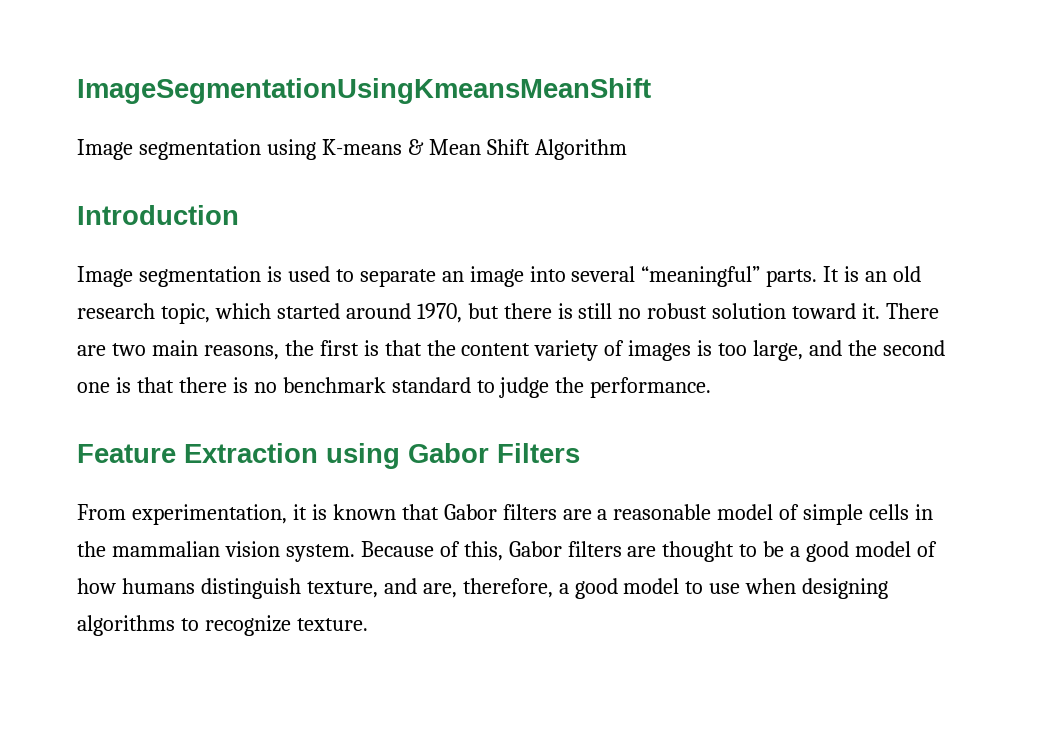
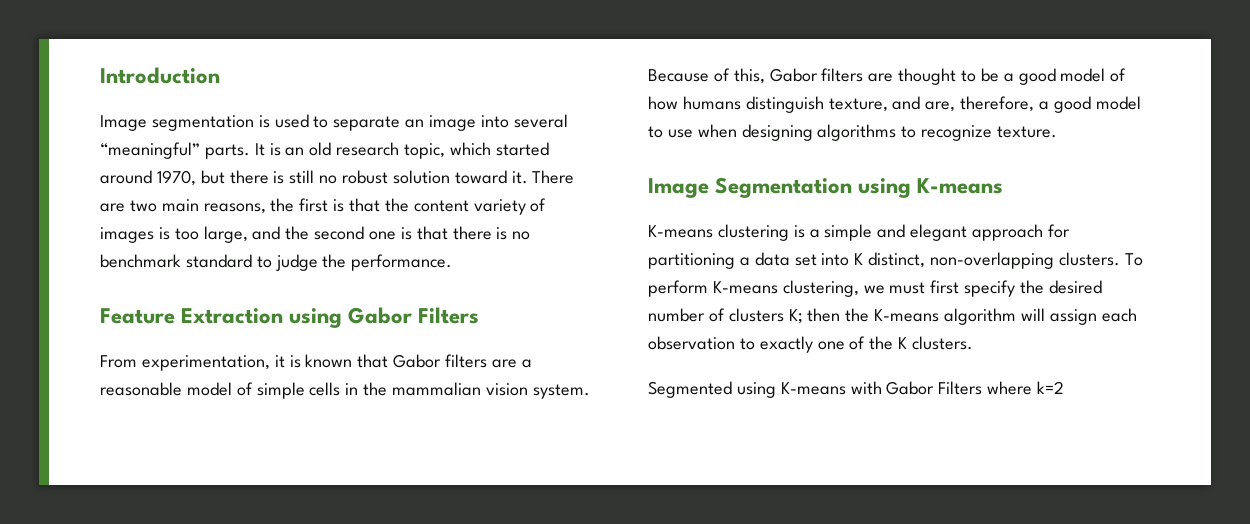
[77,78,651,104] [77,139,627,160] ImageSegmentationUsingKmeansMeanShift // Image segmentation using K-means & Mean Shift Algorithm // -> (100, 75) none
(368, 624) none -> [648,177,1004,198] [648,224,1070,241] [648,252,1143,269] [648,280,1102,297] [648,308,1137,325] [648,336,974,353] [648,381,1065,398] // Image Segmentation using K-means // K-means clustering is a simple and elegant approach for partitioning a data set into K distinct, non-overlapping clusters. To perform K-means clustering, we must first specify the desired number of clusters K; then the K-means algorithm will assign each observation to exactly one of the K clusters. // Segmented using K-means with Gabor Filters where k=2

